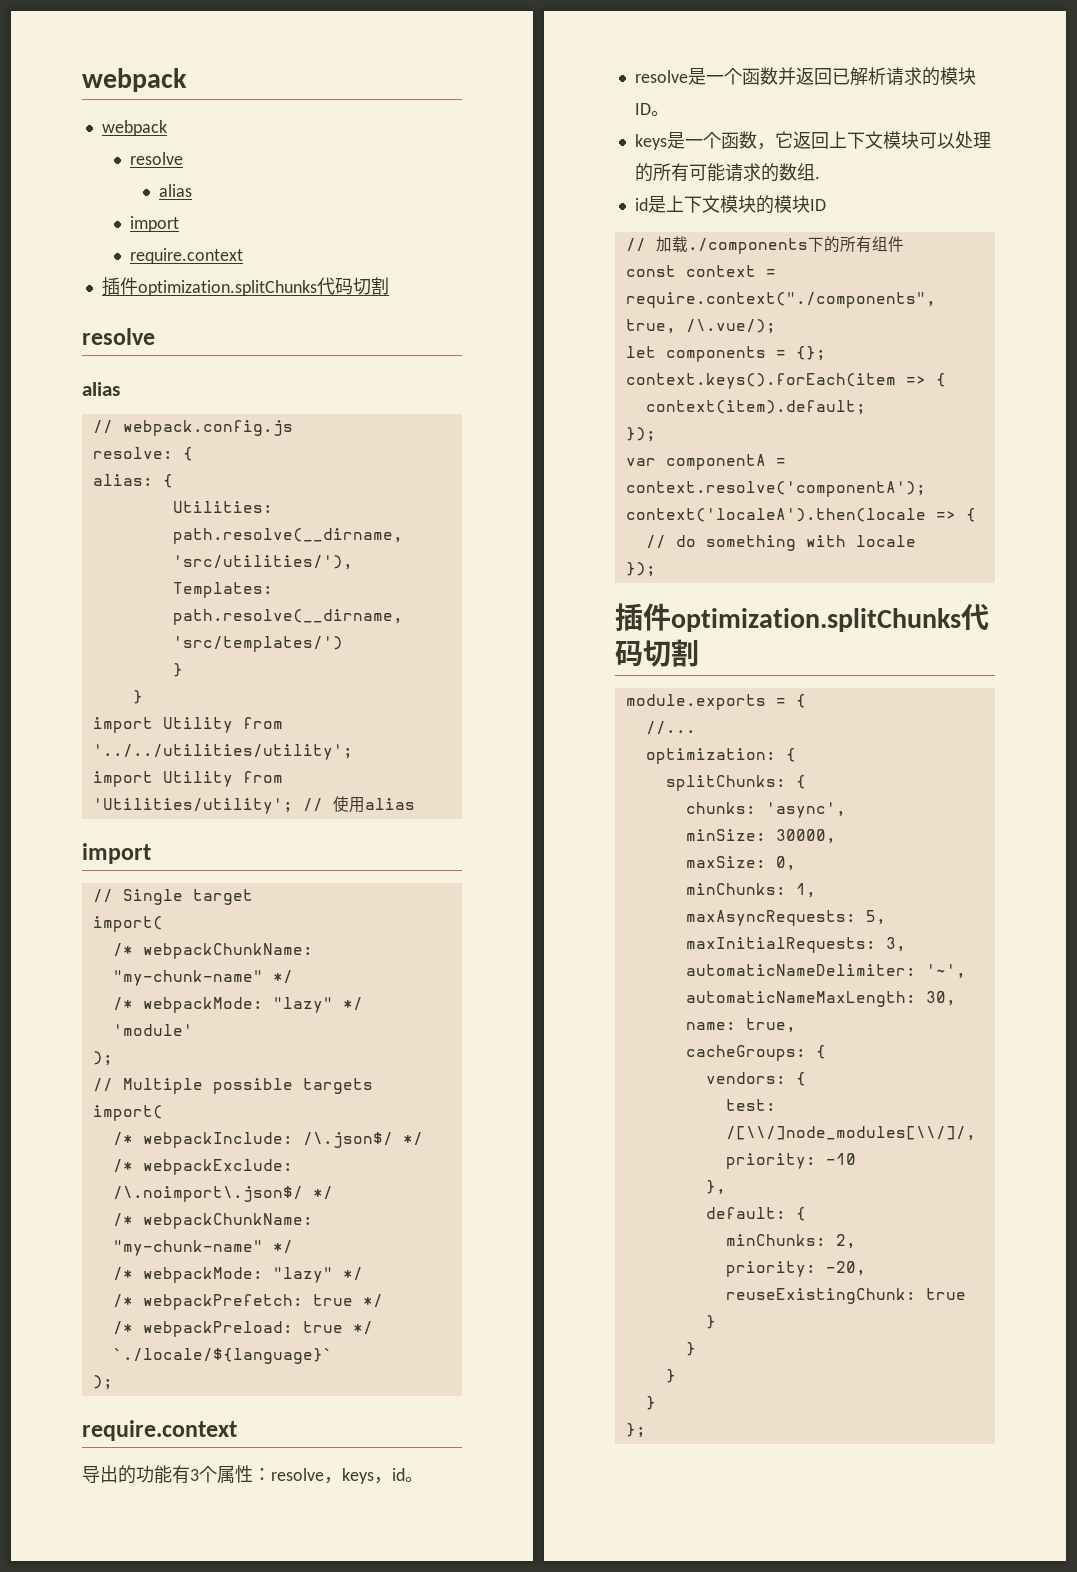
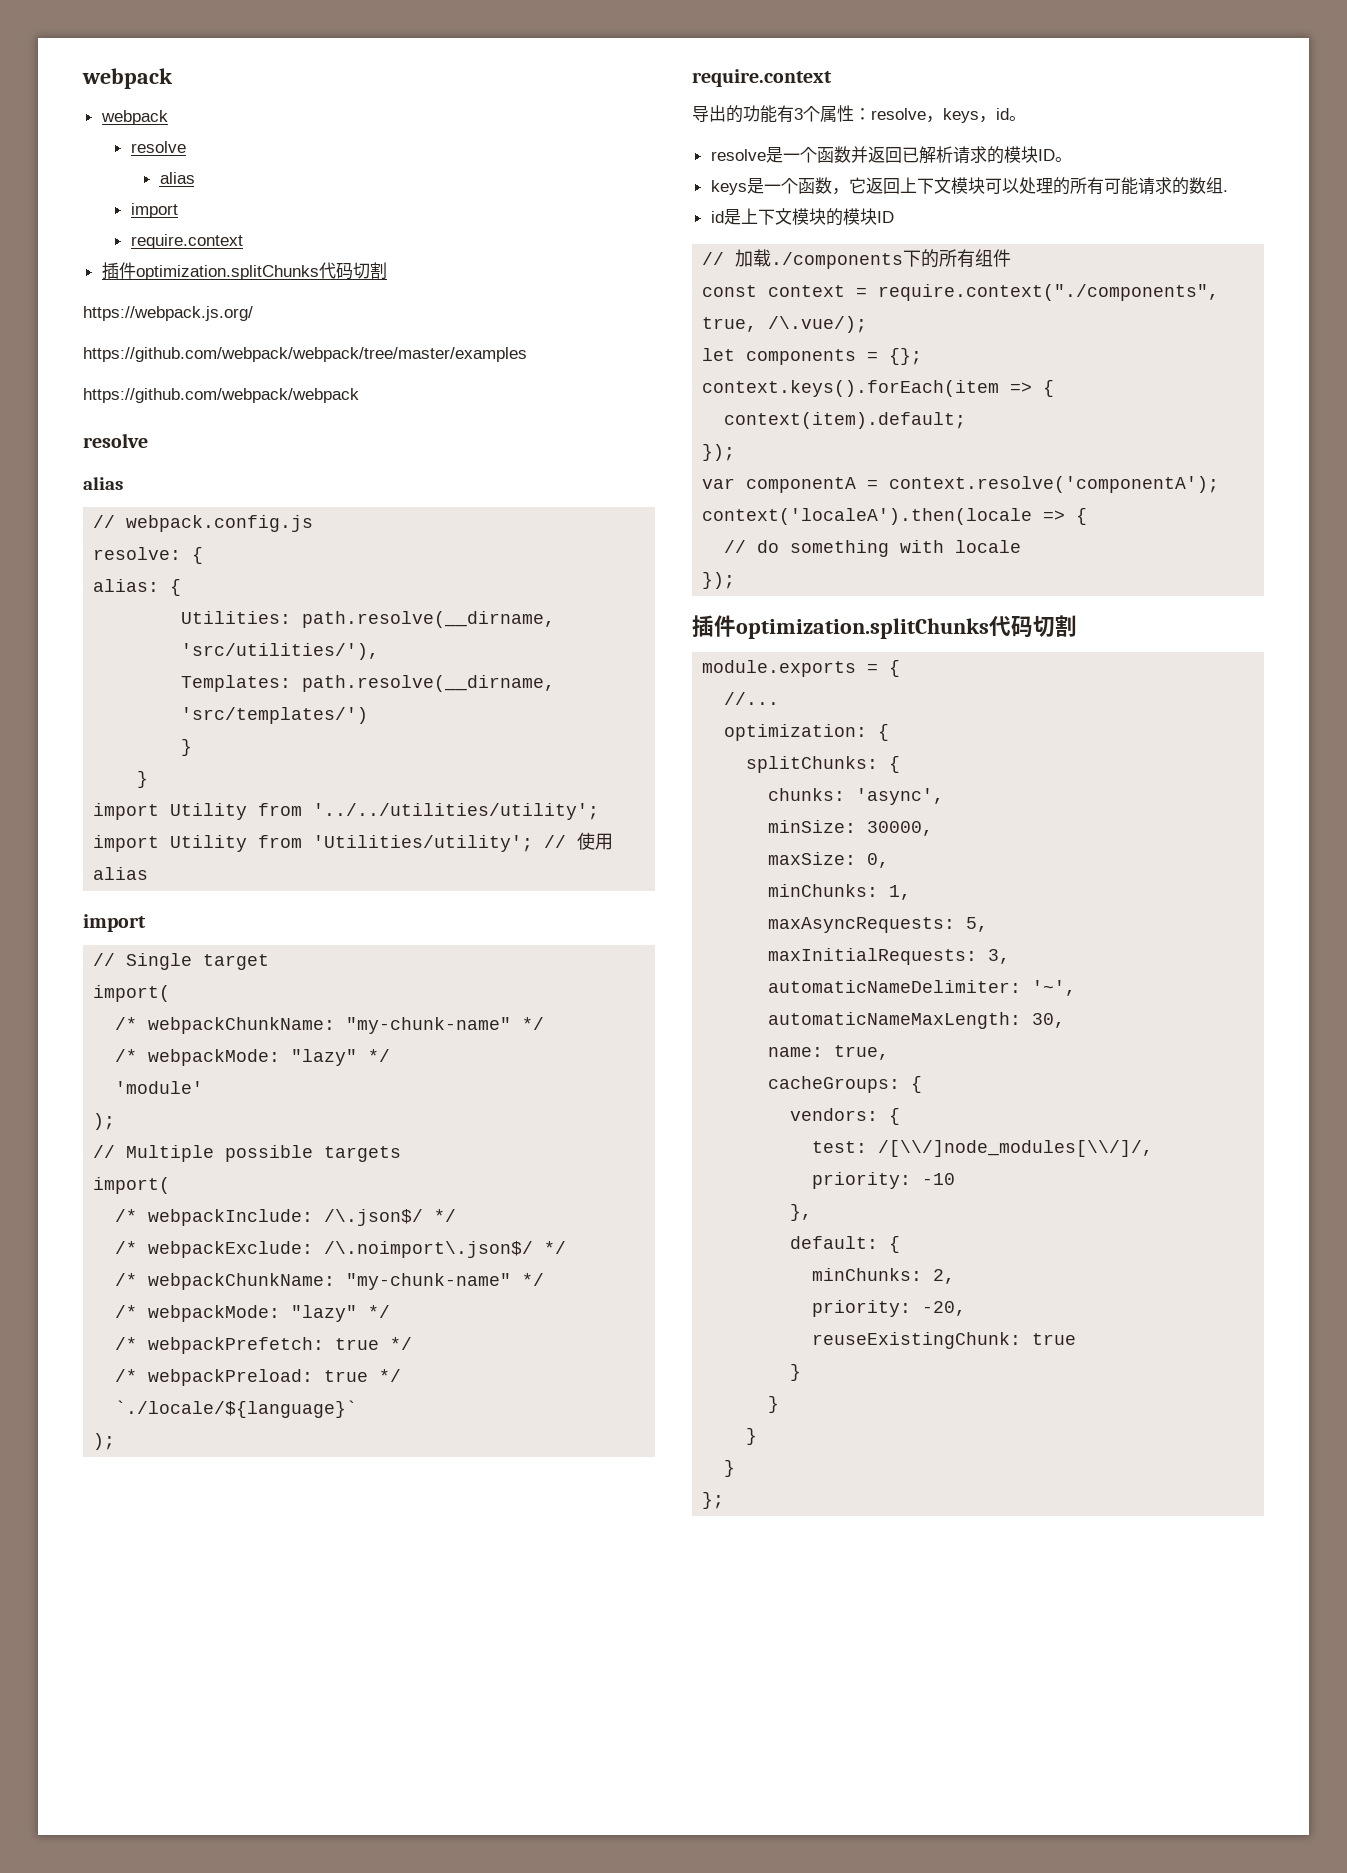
(389, 286) none -> [83,306,253,321] [83,347,527,362] [83,388,359,403] // https://webpack.js.org/ // https://github.com/webpack/webpack/tree/master/examples // https://github.com/webpack/webpack

